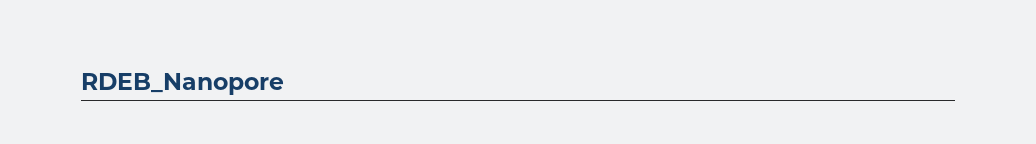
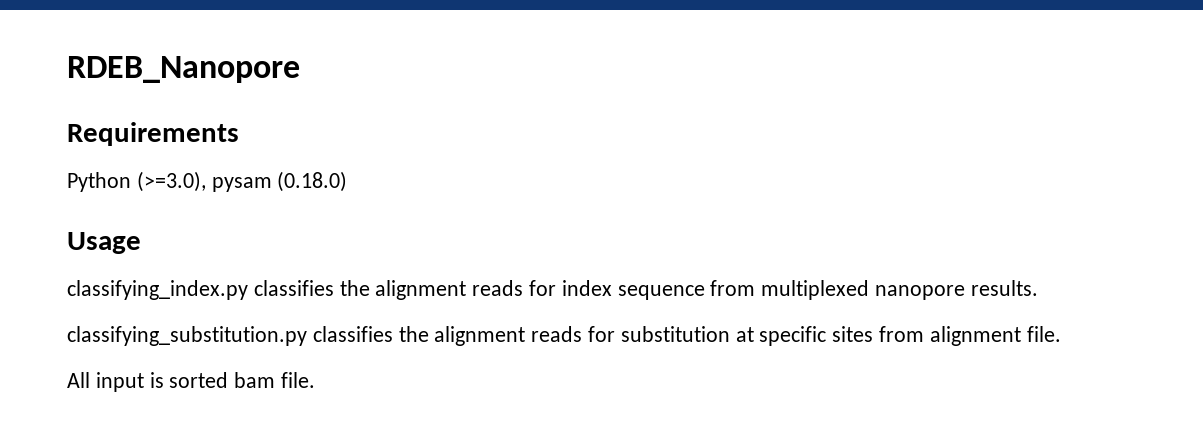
(284, 84) none -> [67,122,239,146] [67,171,348,192] [67,232,141,254] [67,280,1038,300] [67,326,1061,346] [67,372,316,392] // Requirements // Python (>=3.0), pysam (0.18.0) // Usage // classifying_index.py classifies the alignment reads for index sequence from multiplexed nanopore results. // classifying_substitution.py classifies the alignment reads for substitution at specific sites from alignment file. // All input is sorted bam file.

